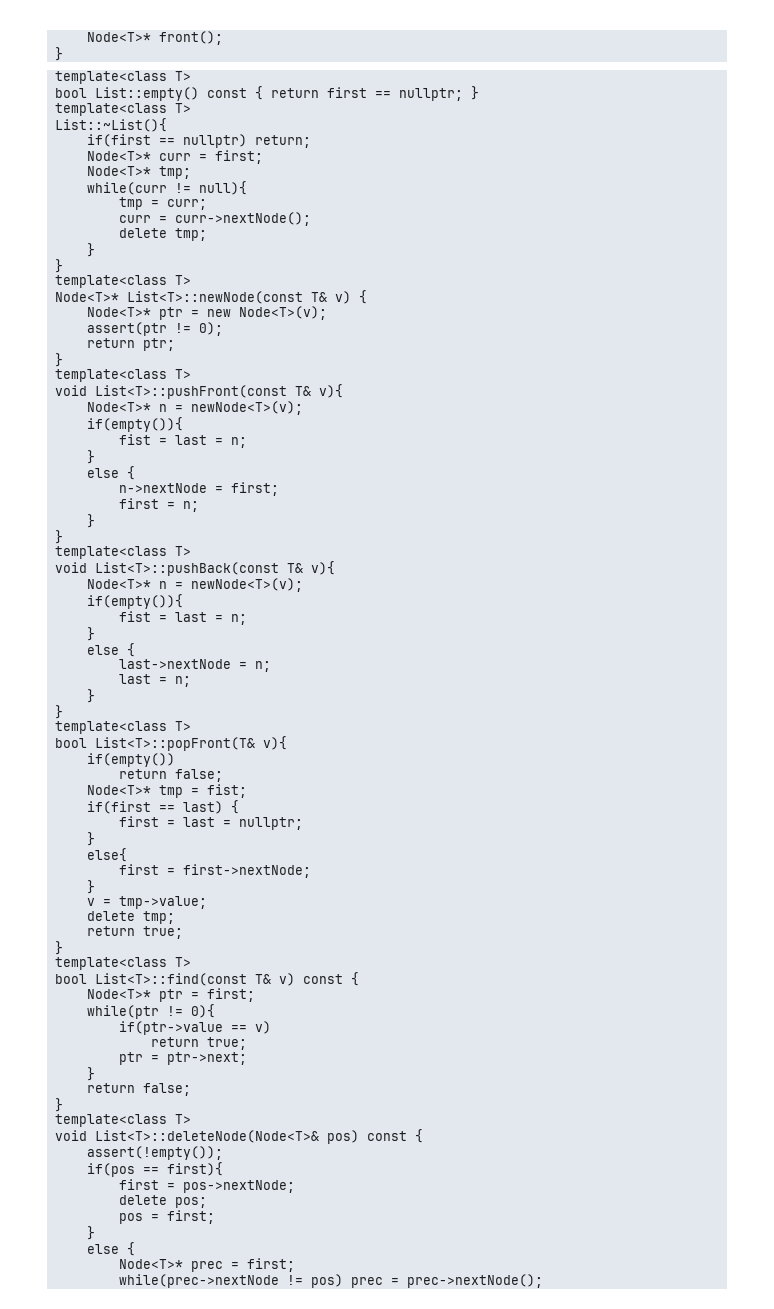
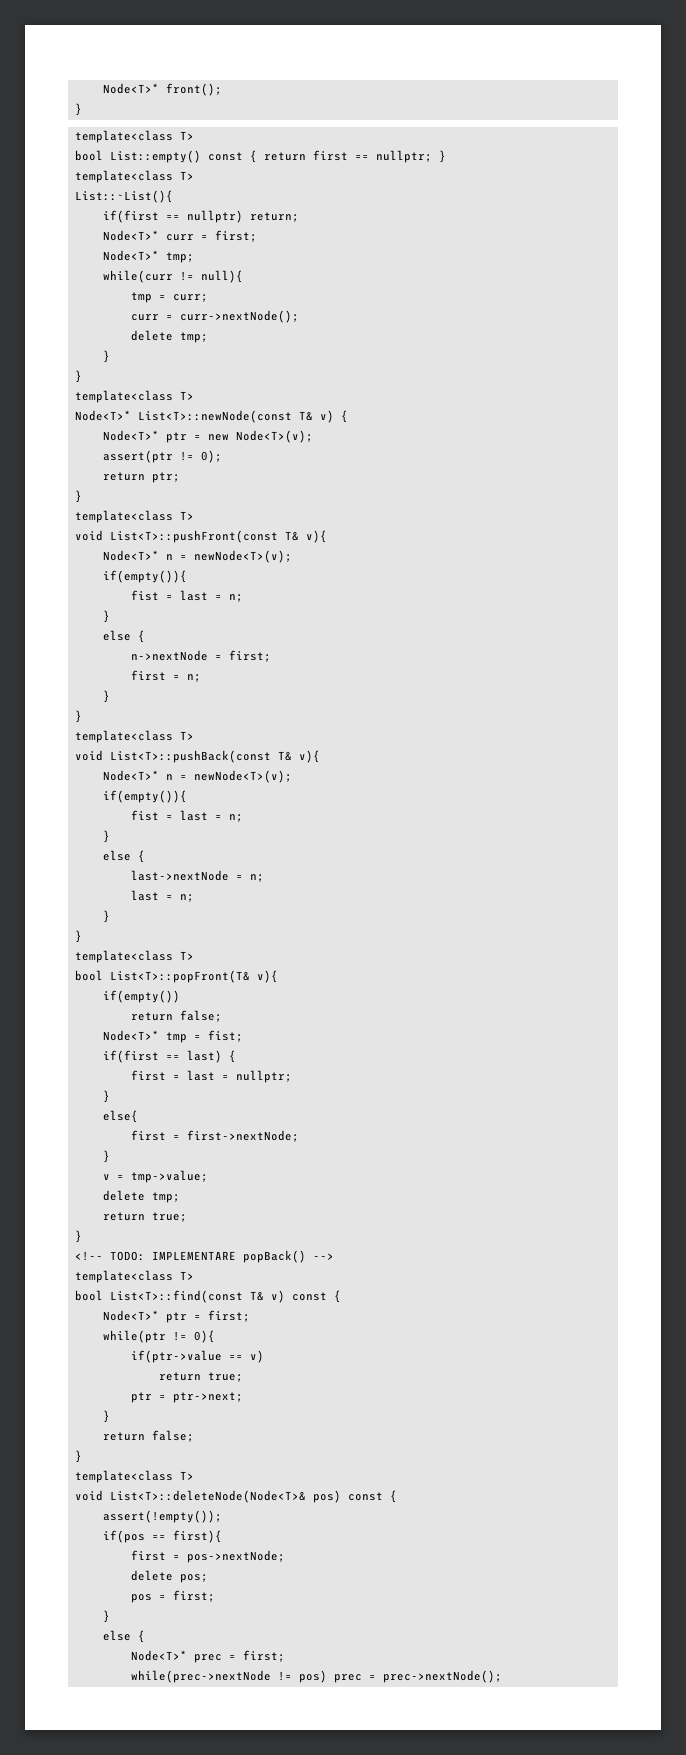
(63, 948) none -> [74,1250,334,1263] // <!-- TODO: IMPLEMENTARE popBack() -->

